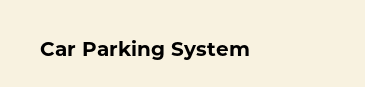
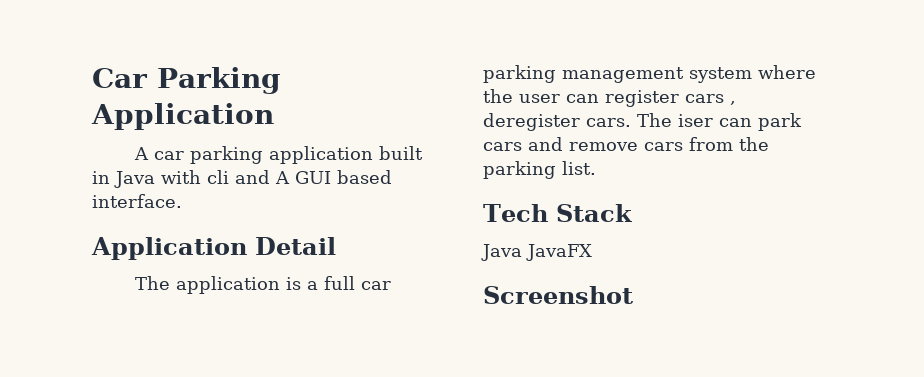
[171,42,250,60] System -> [91,103,274,130] [134,146,424,164] [92,170,392,188] [92,194,182,208] [91,237,336,260] [135,276,392,294] [483,65,816,83] [483,89,736,107] [483,113,802,131] [483,137,769,151] [483,161,596,179] [483,204,633,222] [481,244,592,261] [483,286,633,304] Application // A car parking application built in Java with cli and A GUI based interface. // Application Detail // The application is a full car parking management system where the user can register cars , deregister cars. The iser can park cars and remove cars from the parking list. // Tech Stack // Java JavaFX // Screenshot

